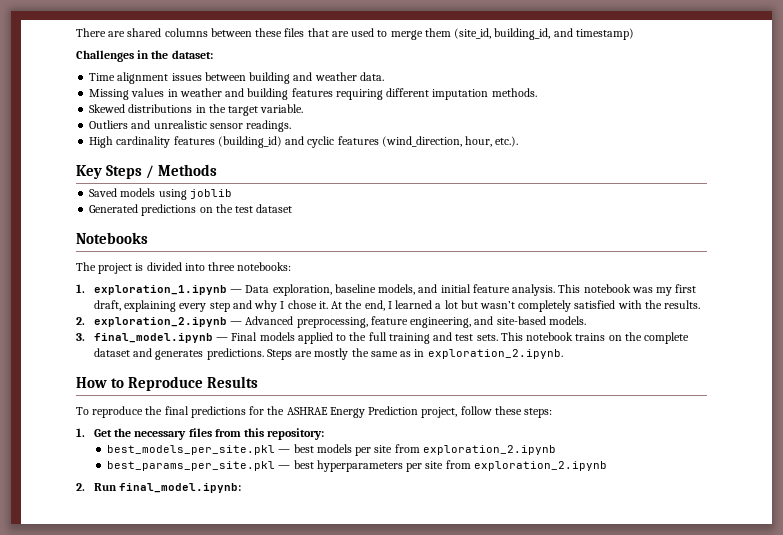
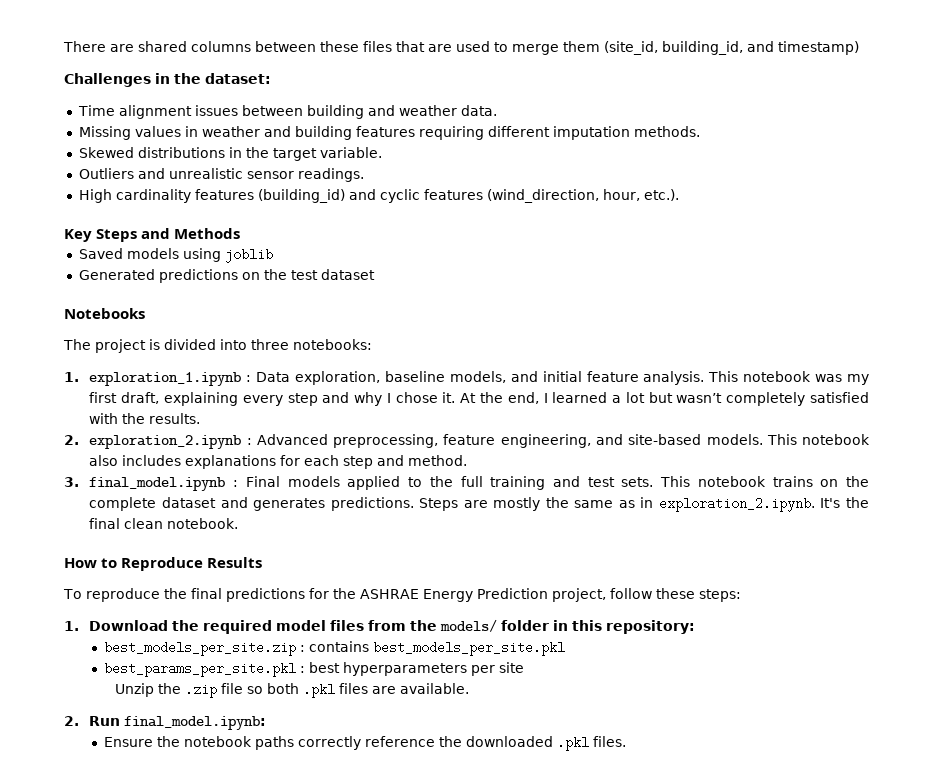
[146,165,155,179] / -> [141,228,171,239] and
[230,289,243,293] — -> [246,375,252,382] :
[230,321,243,325] — -> [246,438,252,445] :
(586, 320) none -> [766,434,870,445] [89,455,468,469] This notebook also includes explanations for each step and method.
[216,337,229,341] — -> [233,480,239,487] :
(563, 354) none -> [820,497,870,508] [89,518,239,529] It's the final clean notebook.
[93,428,325,440] [107,444,556,456] Get the necessary files from this repository: // best_models_per_site.pkl — best models per site from exploration_2.ipynb -> [89,619,696,634] [104,641,566,656] Download the required model files from the models/ folder in this repository: // best_models_per_site.zip : contains best_models_per_site.pkl
[278,465,291,469] — -> [300,666,306,673] :
[445,460,607,471] [76,483,242,493] from exploration_2.ipynb // 2. Run final_model.ipynb: -> [114,683,469,698] [64,716,267,730] [104,736,627,751] // Unzip the .zip file so both .pkl files are available. // 2. Run final_model.ipynb: // Ensure the notebook paths correctly reference the downloaded .pkl files.

